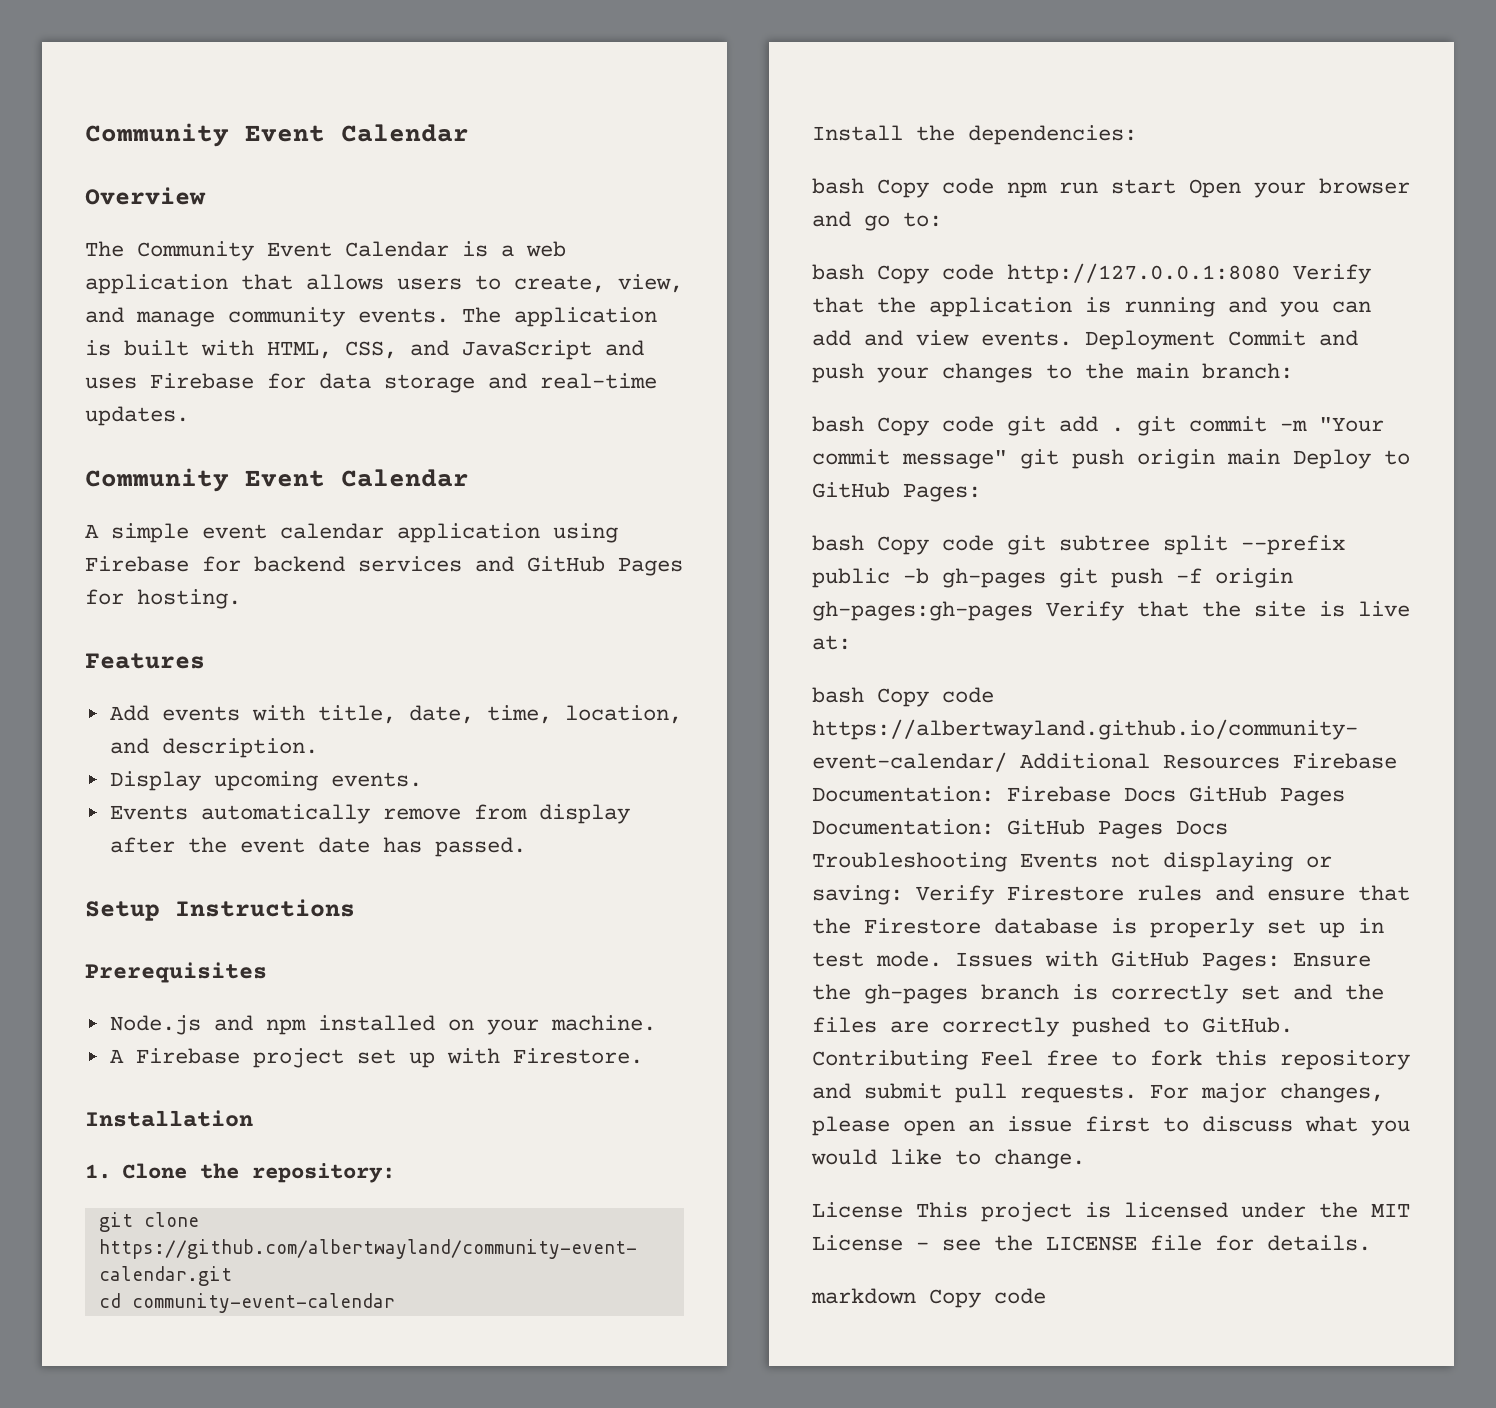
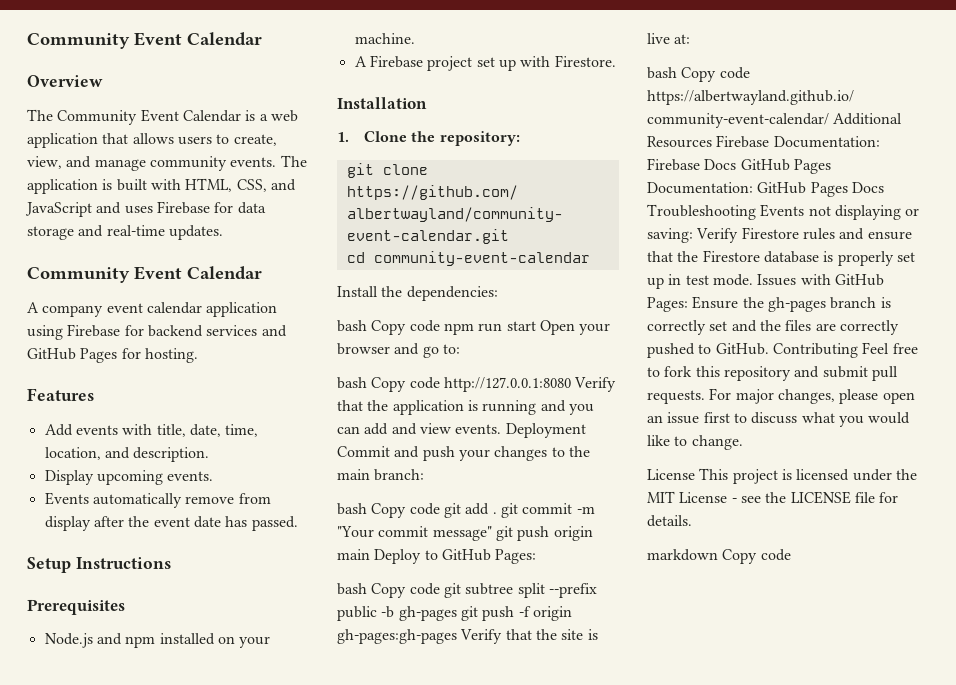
[111,523,189,543] simple -> [42,305,104,317] company

